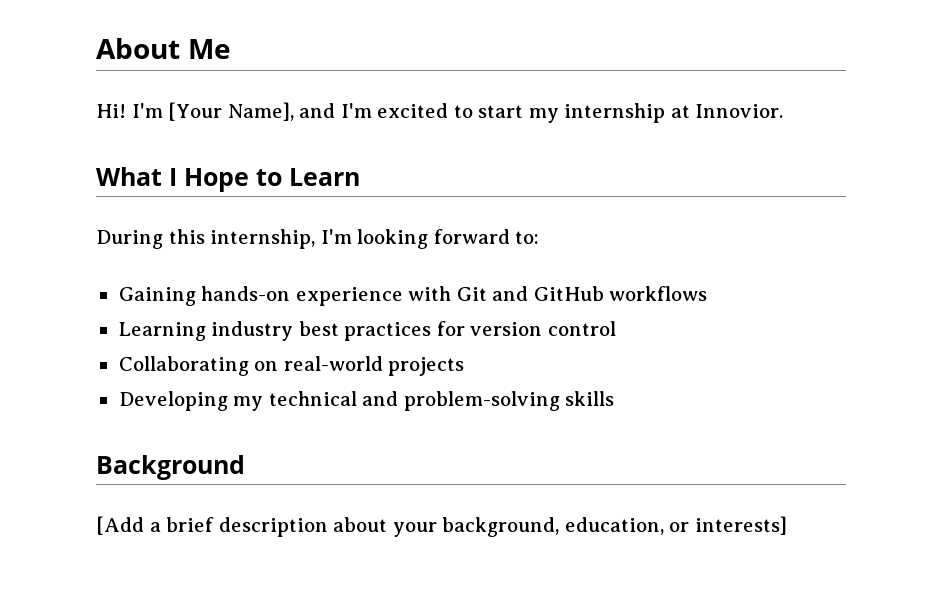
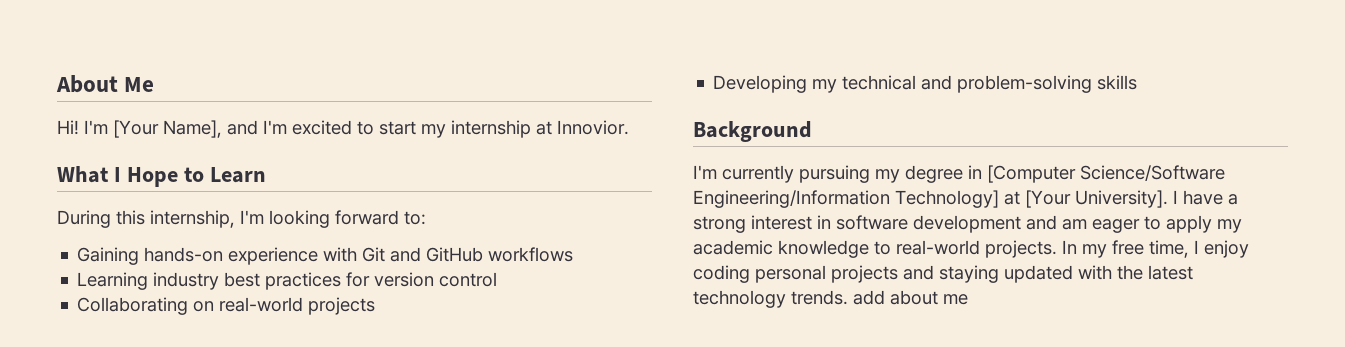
[96,516,787,537] [Add a brief description about your background, education, or interests] -> [693,165,1225,183] [693,190,1238,208] [693,215,1242,233] [693,240,1249,258] [693,265,1193,283] [693,290,968,308] I'm currently pursuing my degree in [Computer Science/Software Engineering/Information Technology] at [Your University]. I have a strong interest in software development and am eager to apply my academic knowledge to real-world projects. In my free time, I enjoy coding personal projects and staying updated with the latest technology trends. add about me

